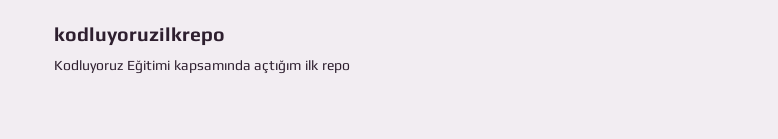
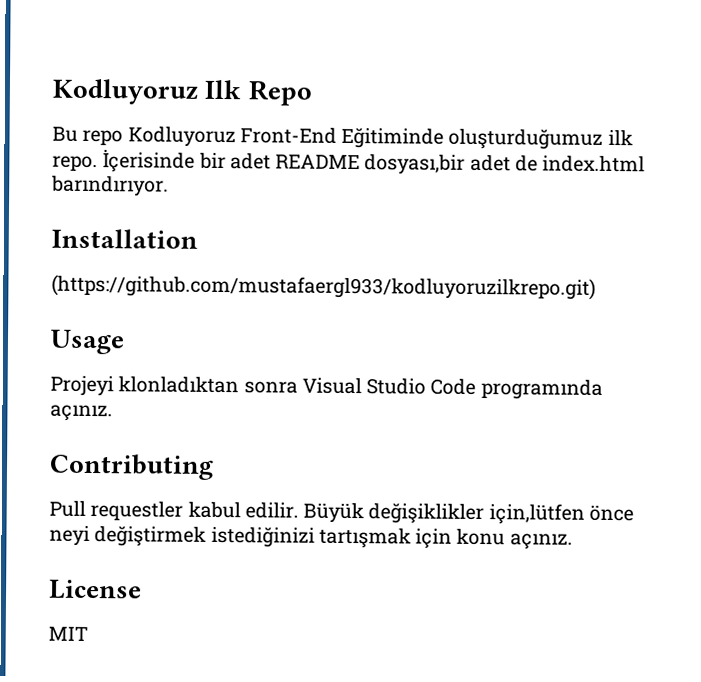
[54,27,225,46] [54,60,350,74] kodluyoruzilkrepo // Kodluyoruz Eğitimi kapsamında açtığım ilk repo -> [52,78,312,106] [52,126,633,150] [52,149,646,175] [51,175,169,197] [51,228,198,249] [51,274,596,300] [50,329,125,355] [50,375,603,400] [50,404,113,422] [49,453,214,480] [49,500,634,525] [49,525,573,550] [49,579,142,600] [48,626,88,641] Kodluyoruz Ilk Repo // Bu repo Kodluyoruz Front-End Eğitiminde oluşturduğumuz ilk repo. İçerisinde bir adet README dosyası,bir adet de index.html barındırıyor. // Installation // (https://github.com/mustafaergl933/kodluyoruzilkrepo.git) // Usage // Projeyi klonladıktan sonra Visual Studio Code programında açınız. // Contributing // Pull requestler kabul edilir. Büyük değişiklikler için,lütfen önce neyi değiştirmek istediğinizi tartışmak için konu açınız. // License // MIT

